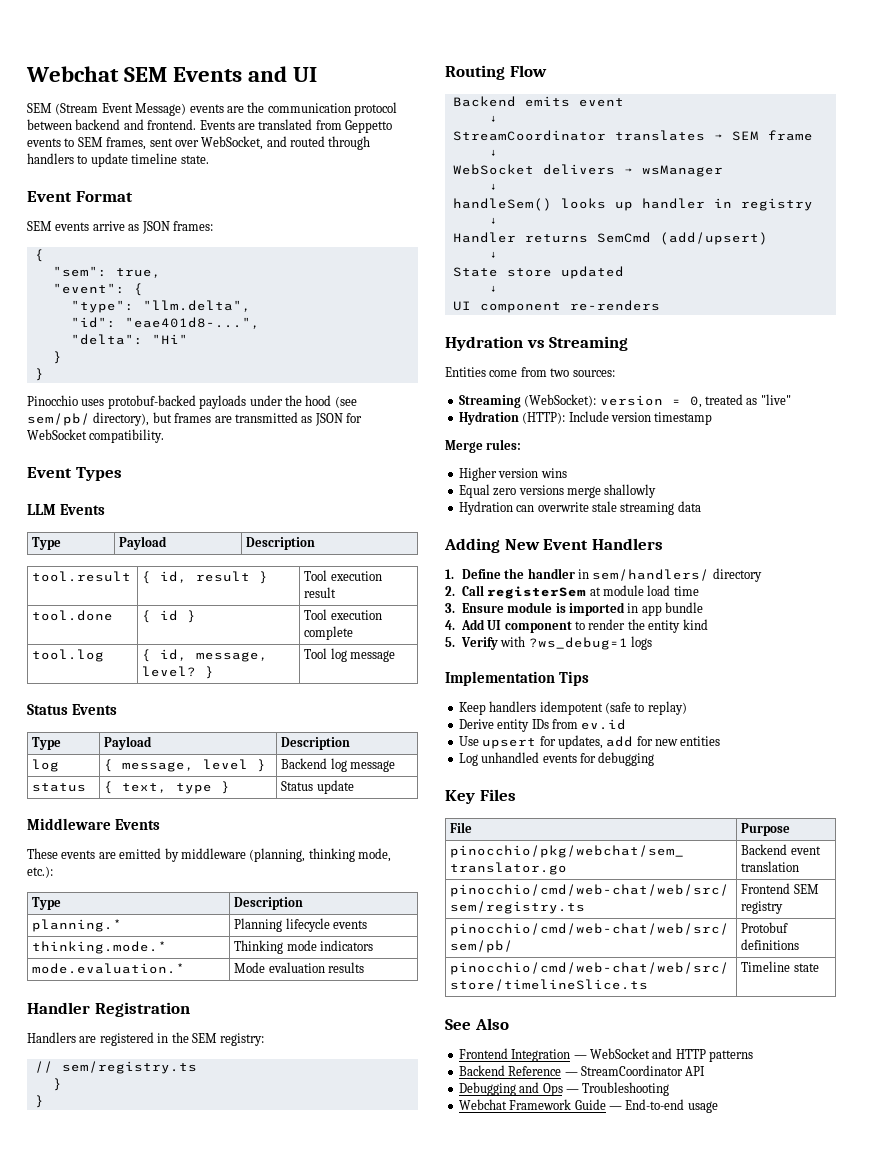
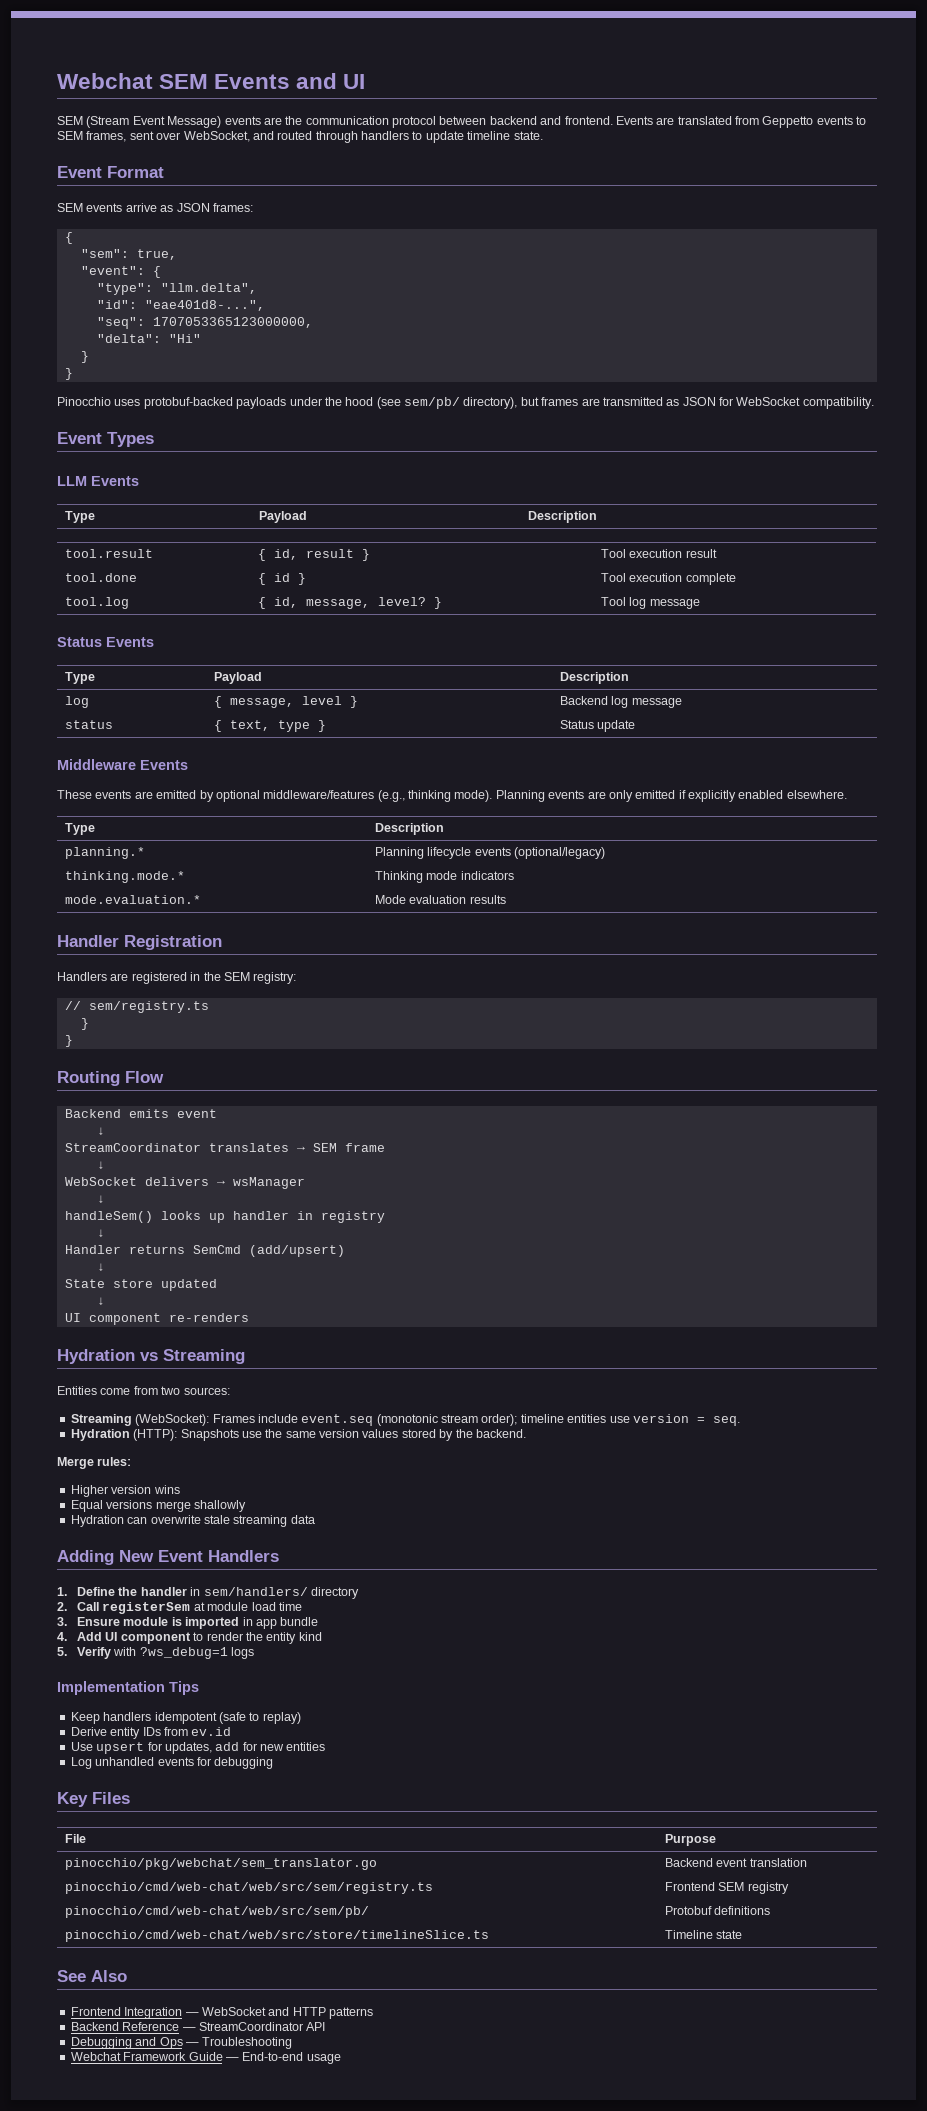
(260, 323) none -> [96,317,313,329] // "seq": 1707053365123000000,
[180,848,391,862] [27,866,53,878] middleware (planning, thinking mode, etc.): -> [215,790,847,802] optional middleware/features (e.g., thinking mode). Planning events are only emitted if explicitly enabled elsewhere.
(367, 924) none -> [514,847,606,859] (optional/legacy)
[599,394,791,408] [458,411,713,425] version = 0, treated as "live" // Hydration (HTTP): Include version timestamp -> [212,1414,740,1426] [70,1429,526,1441] Frames include event.seq (monotonic stream order); timeline entities use version = seq. // Hydration (HTTP): Snapshots use the same version values stored by the backend.
[493,488,517,496] zero -> (103, 1506) none

